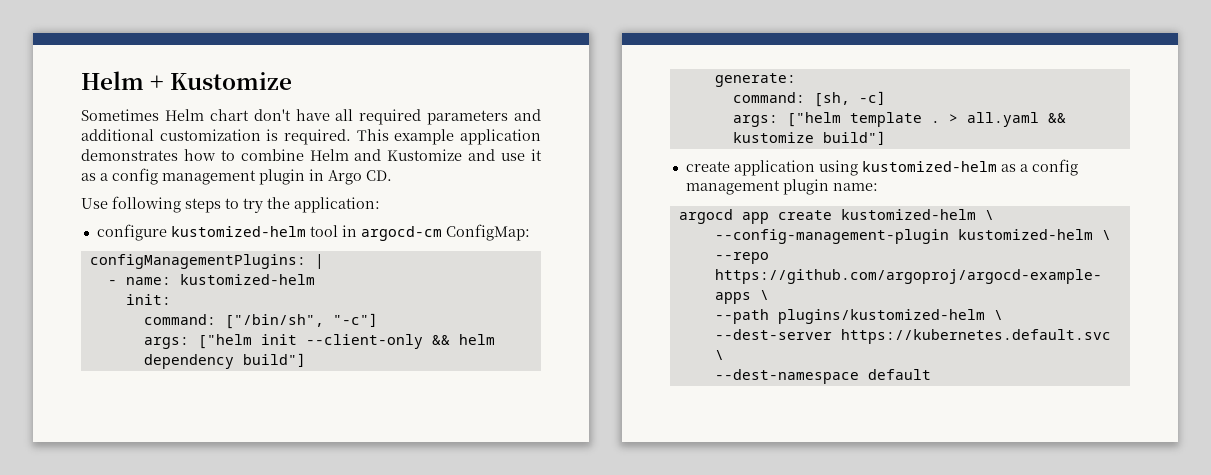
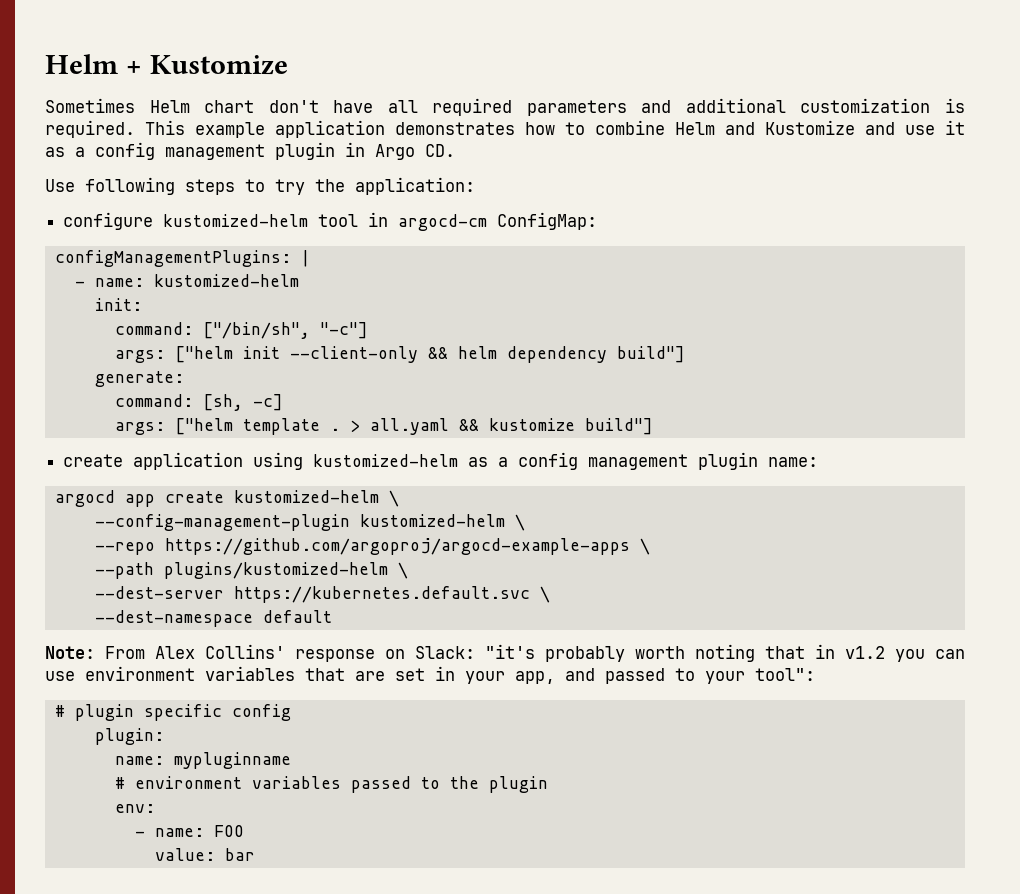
(931, 374) none -> [45,644,965,662] [45,666,815,684] [54,704,291,721] [94,728,164,745] [114,752,291,769] [114,776,548,793] [114,804,155,813] [134,825,244,837] [154,848,255,861] // Note: From Alex Collins' response on Slack: "it's probably worth noting that in v1.2 you can use environment variables that are set in your app, and passed to your tool": // # plugin specific config // plugin: // name: mypluginname // # environment variables passed to the plugin // env: // - name: FOO // value: bar

